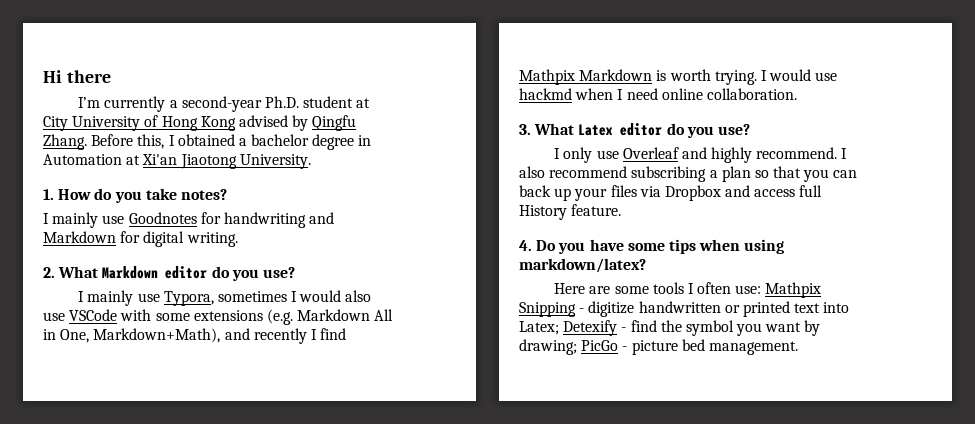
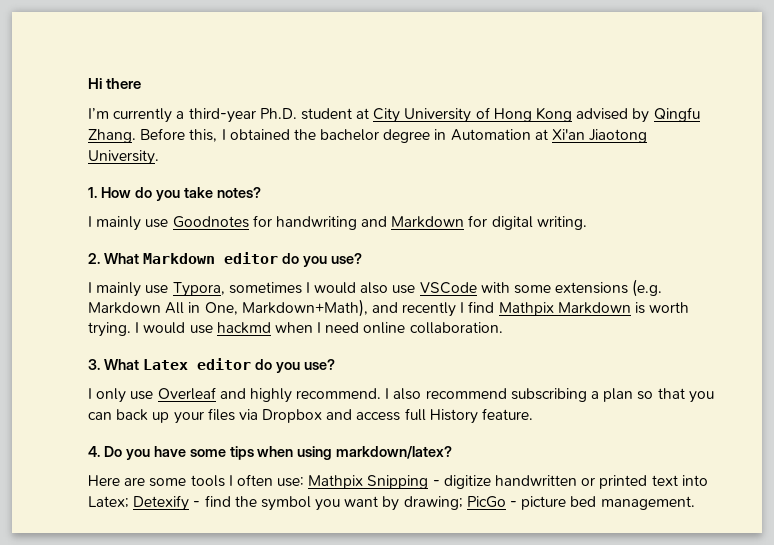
[181,96,262,112] second-year -> [188,108,256,123] third-year
[238,138,247,146] a -> [293,129,316,140] the

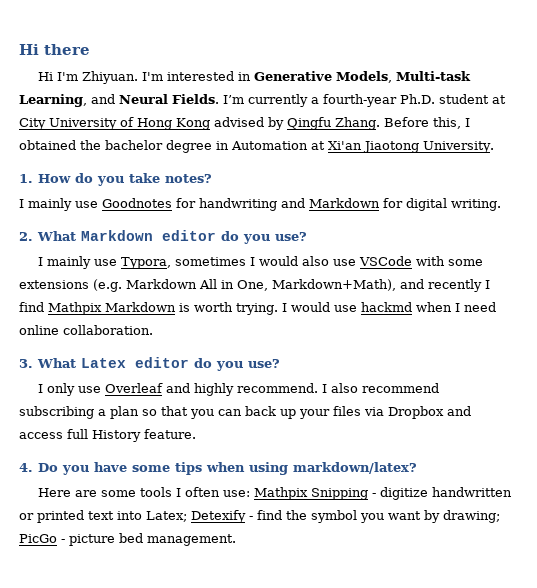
(142, 83) none -> [38,71,472,84] [19,94,219,107] Hi I'm Zhiyuan. I'm interested in Generative Models, Multi-task Learning, and Neural Fields.
[188,108,256,123] third-year -> [323,94,397,107] fourth-year

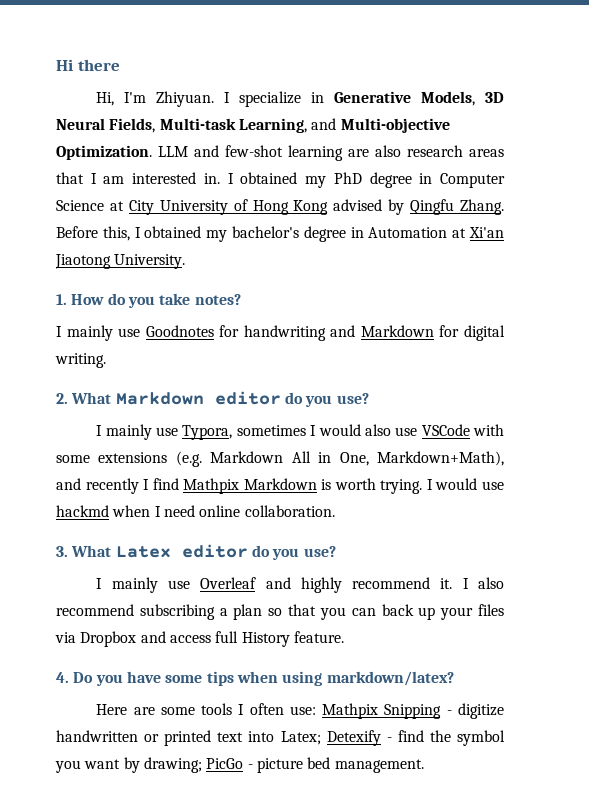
[38,72,54,81] Hi -> [96,92,115,106] Hi,
[142,71,235,81] I'm interested -> [224,91,302,107] I specialize
[396,71,472,81] [19,94,489,107] Multi-task Learning, and Neural Fields. I’m currently a fourth-year Ph.D. student -> [485,92,504,103] [56,118,450,133] [56,145,504,161] [56,172,506,188] [56,200,104,211] 3D Neural Fields, Multi-task Learning, and Multi-objective Optimization. LLM and few-shot learning are also research areas that I am interested in. I obtained my PhD degree in Computer Science
[80,140,163,150] the bachelor -> [206,226,299,242] my bachelor's
[47,383,76,396] only -> [111,577,158,593] mainly
[237,383,319,393] recommend. -> [352,577,453,589] recommend it.

